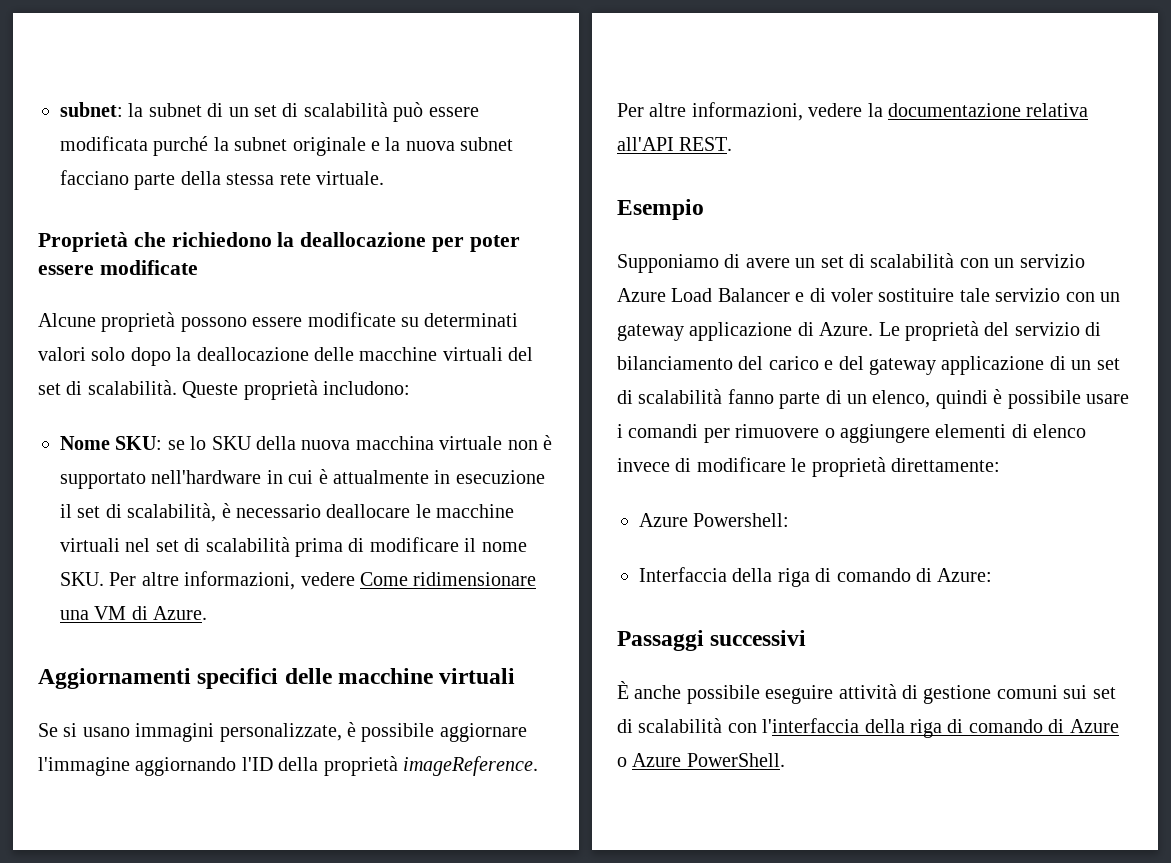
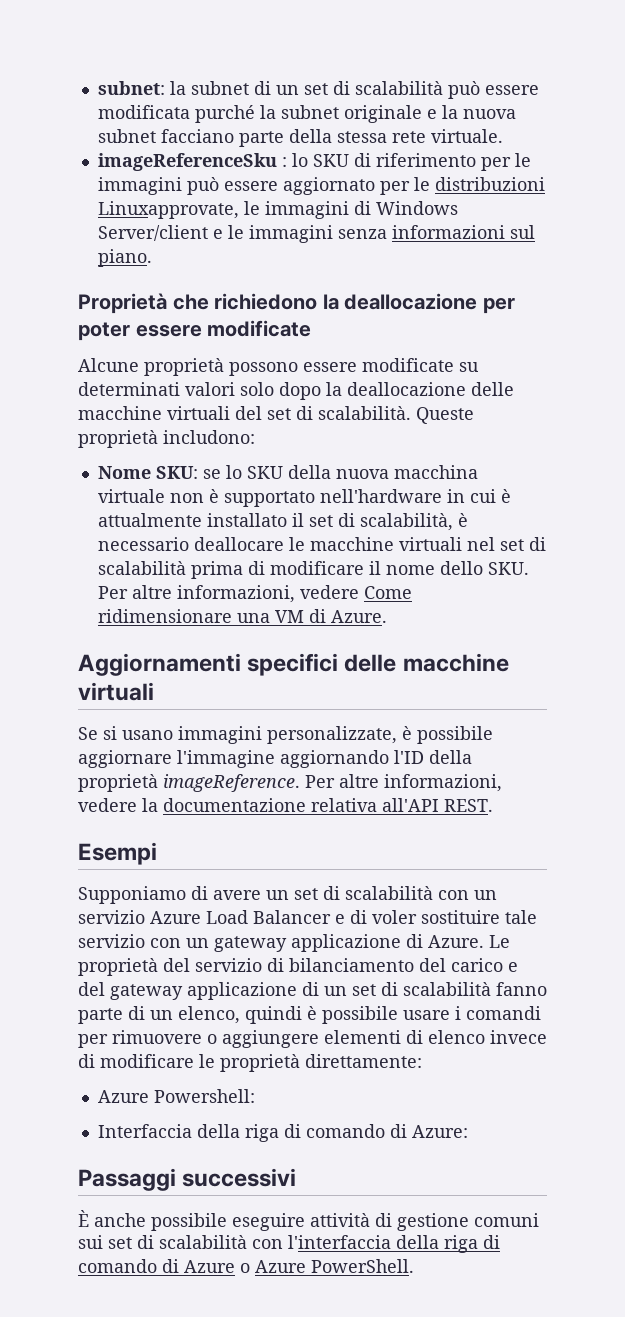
(384, 178) none -> [97,153,531,171] [97,177,545,195] [97,201,458,219] [97,225,535,243] [97,249,152,267] // imageReferenceSku : lo SKU di riferimento per le immagini può essere aggiornato per le distribuzioni Linuxapprovate, le immagini di Windows Server/client e le immagini senza informazioni sul piano.
[434,470,545,484] in esecuzione -> [206,513,287,527] installato
(527, 547) none -> [439,561,483,575] dello
[617,199,704,220] Esempio -> [78,842,157,865] Esempi

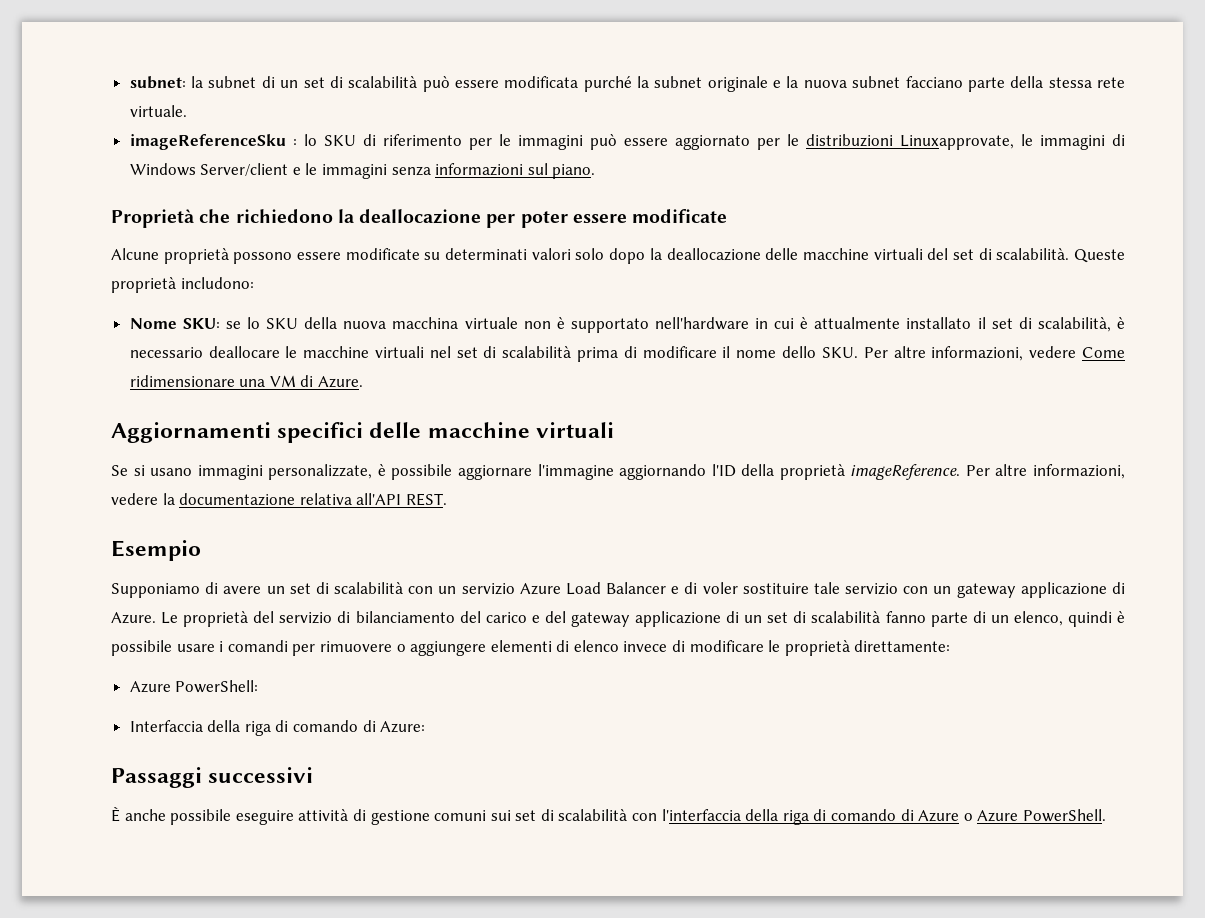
[78,842,157,865] Esempi -> [111,540,201,561] Esempio
[153,1089,255,1103] Powershell: -> [175,680,259,693] PowerShell:

